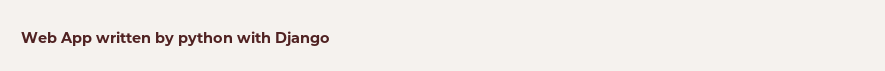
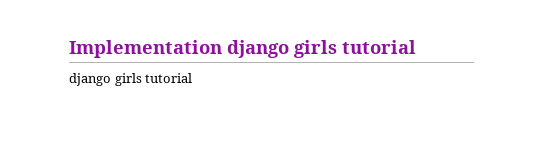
[21,31,330,46] Web App written by python with Django -> [69,40,416,58] [69,73,193,86] Implementation django girls tutorial // django girls tutorial

